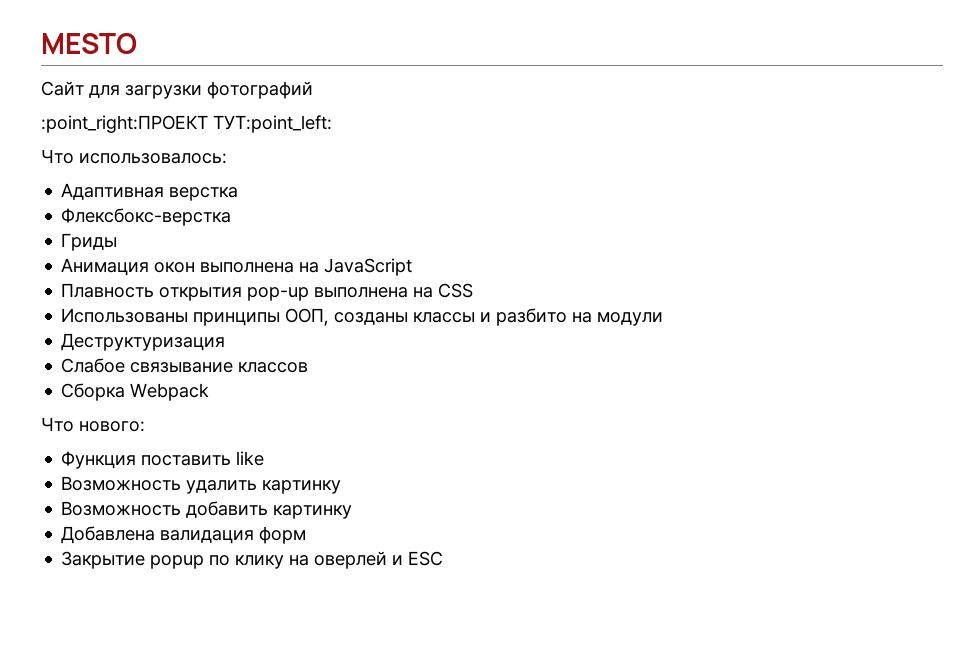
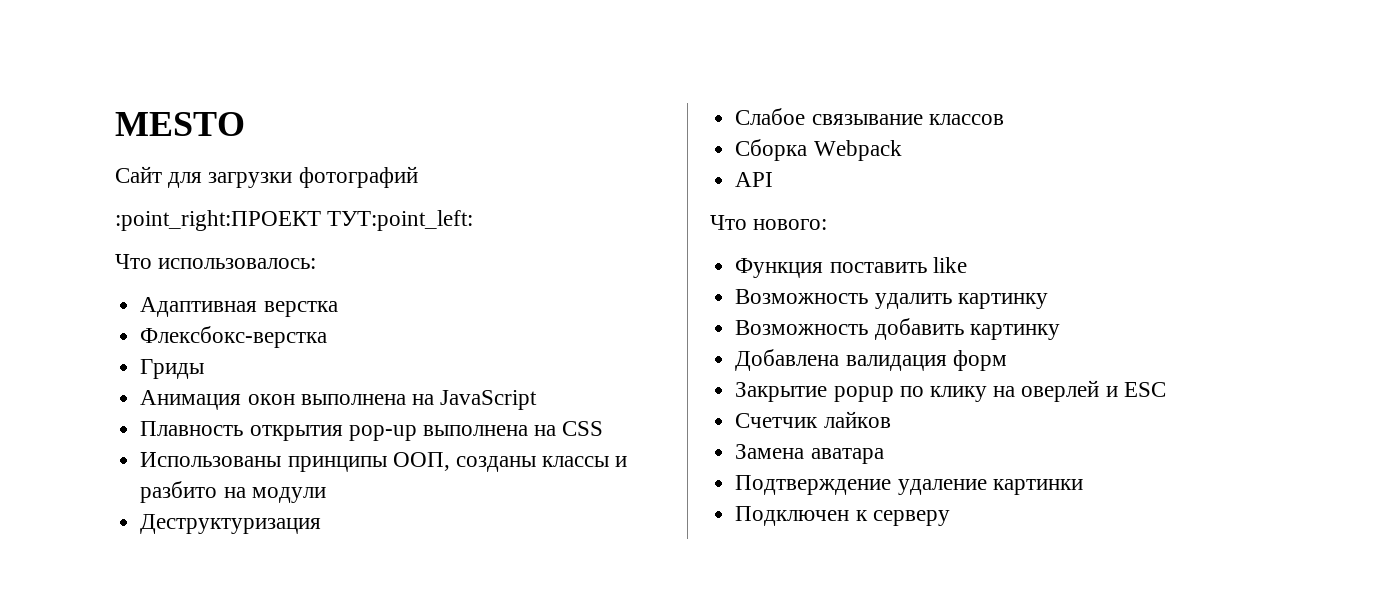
(210, 392) none -> [735,172,774,187] // API
(444, 558) none -> [735,411,891,428] [735,444,884,464] [735,475,1083,495] [735,506,950,526] // Счетчик лайков // Замена аватара // Подтверждение удаление картинки // Подключен к серверу

